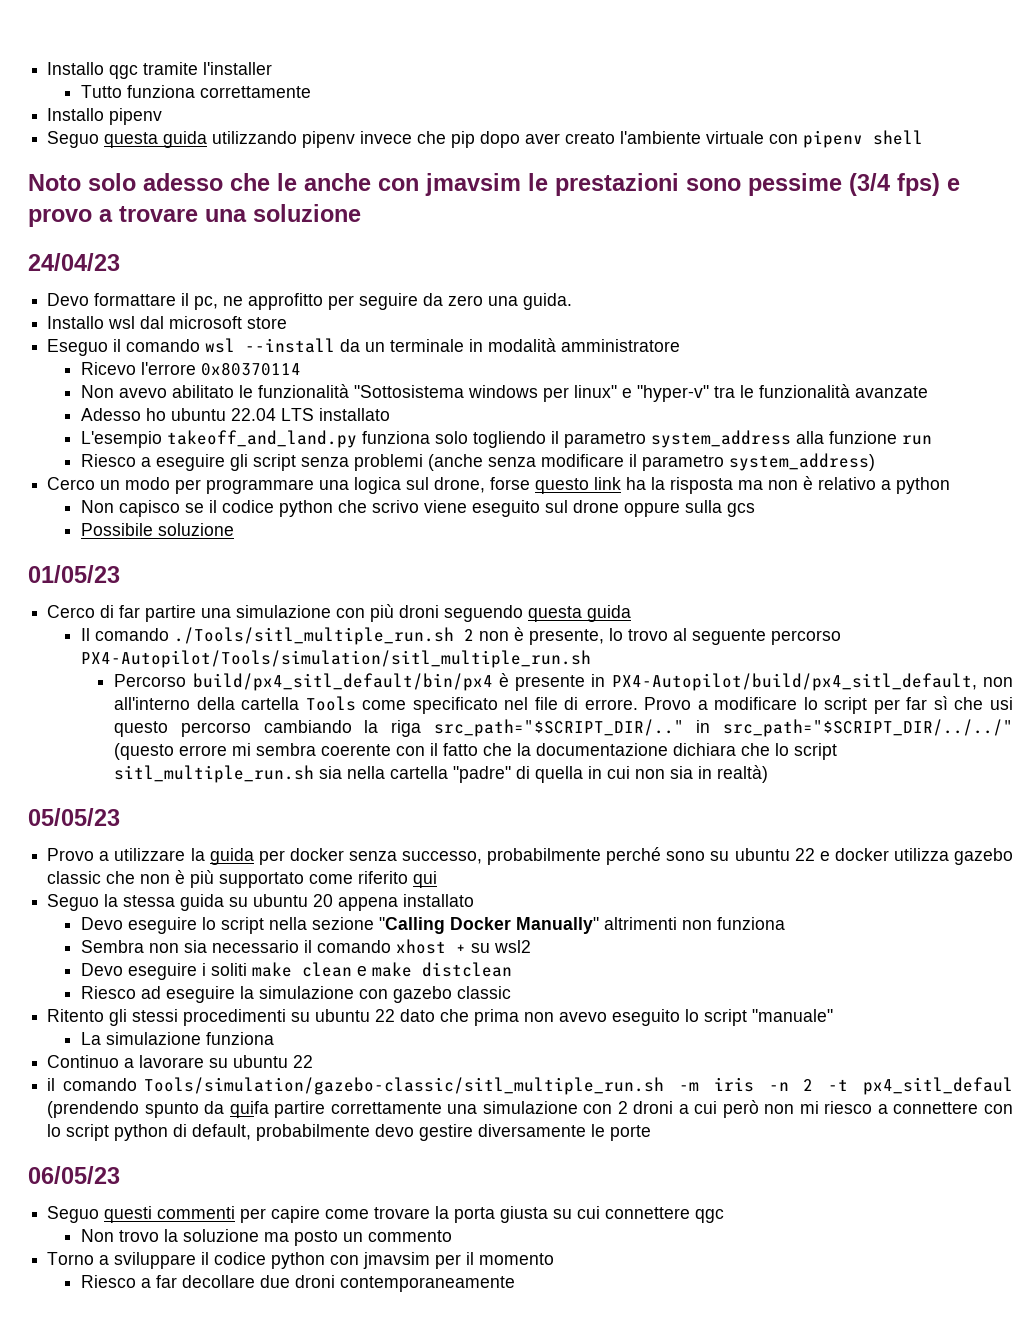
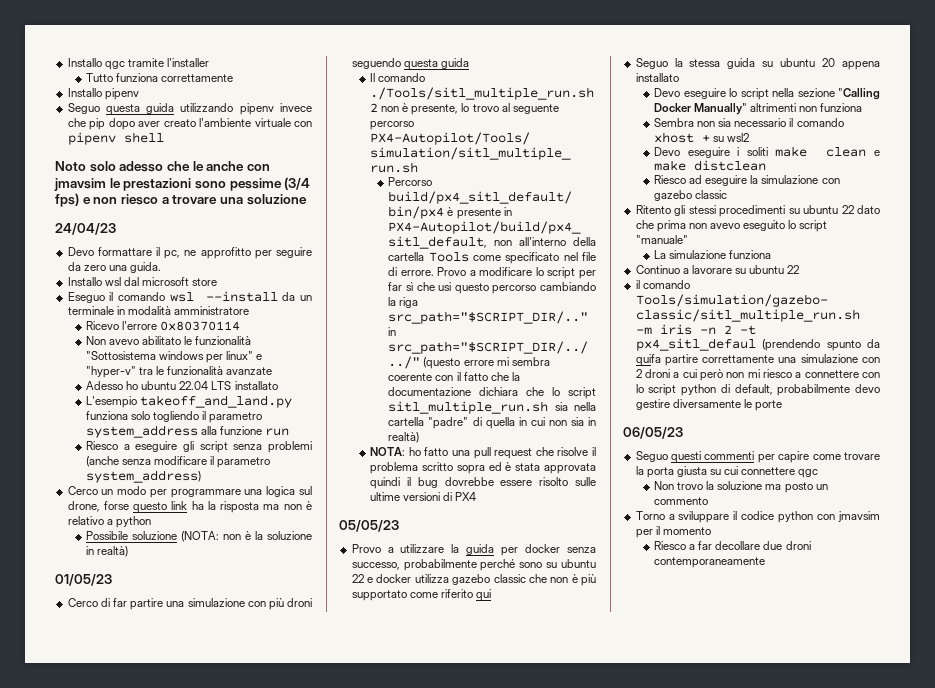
[28,209,92,227] provo -> [93,194,158,205] non riesco
[80,500,755,517] [80,523,234,536] Non capisco se il codice python che scrivo viene eseguito sul drone oppure sulla gcs // Possibile soluzione -> [85,531,312,542] [85,546,129,557] Possibile soluzione (NOTA: non è la soluzione in realtà)
(769, 774) none -> [369,447,596,459] [369,462,596,474] [369,477,596,489] [369,492,477,501] // NOTA: ho fatto una pull request che risolve il problema scritto sopra ed è stata approvata quindi il bug dovrebbe essere risolto sulle ultime versioni di PX4

